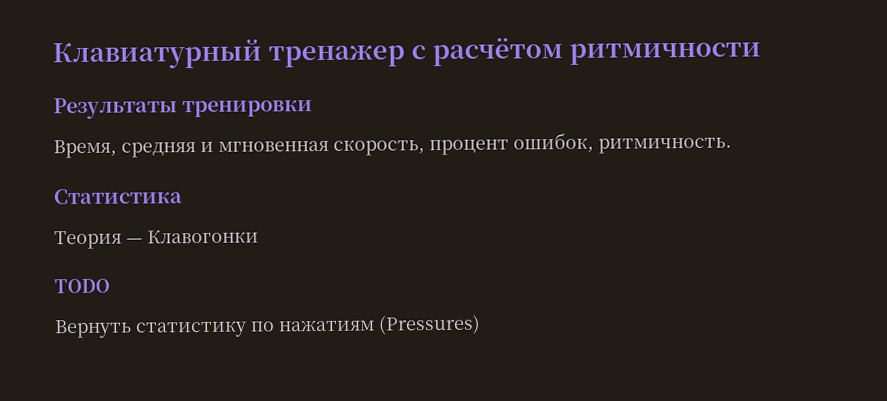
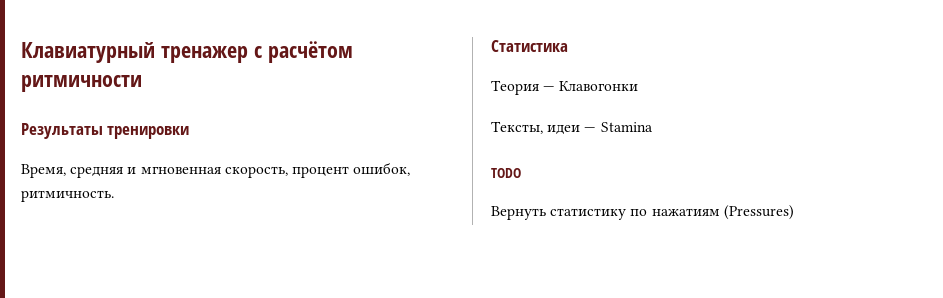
(259, 236) none -> [491,121,653,135] // Тексты, идеи — Stamina

